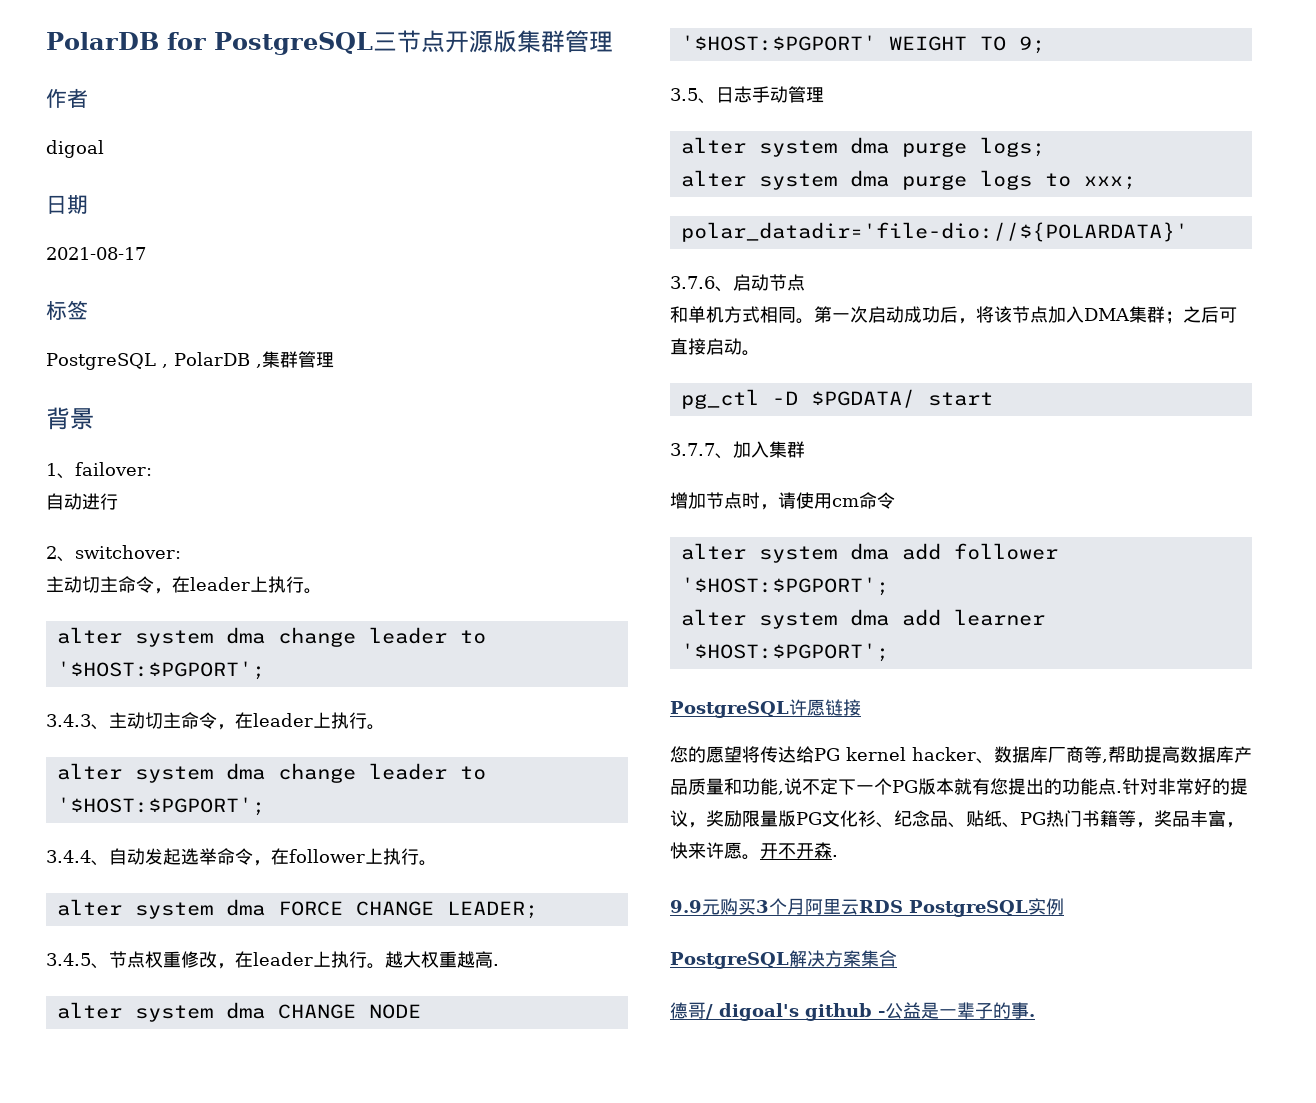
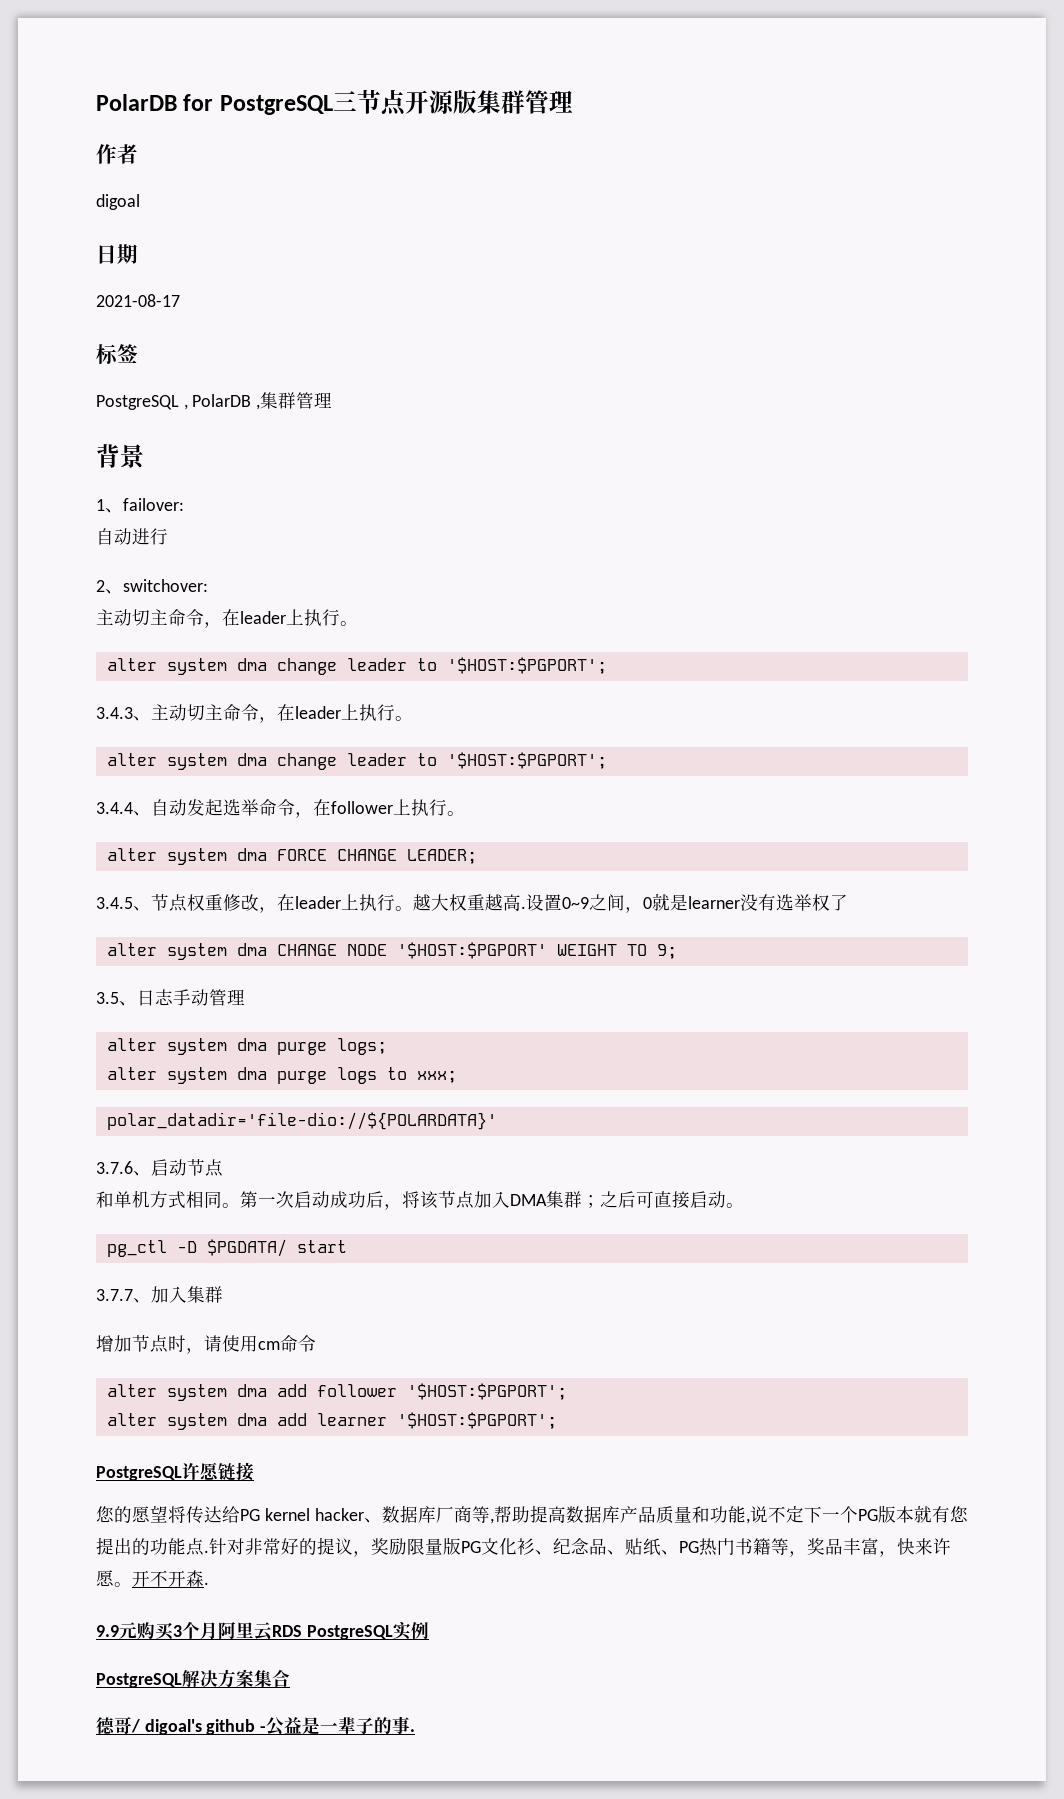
(499, 965) none -> [526,893,848,913] 设置0~9之间，0就是learner没有选举权了

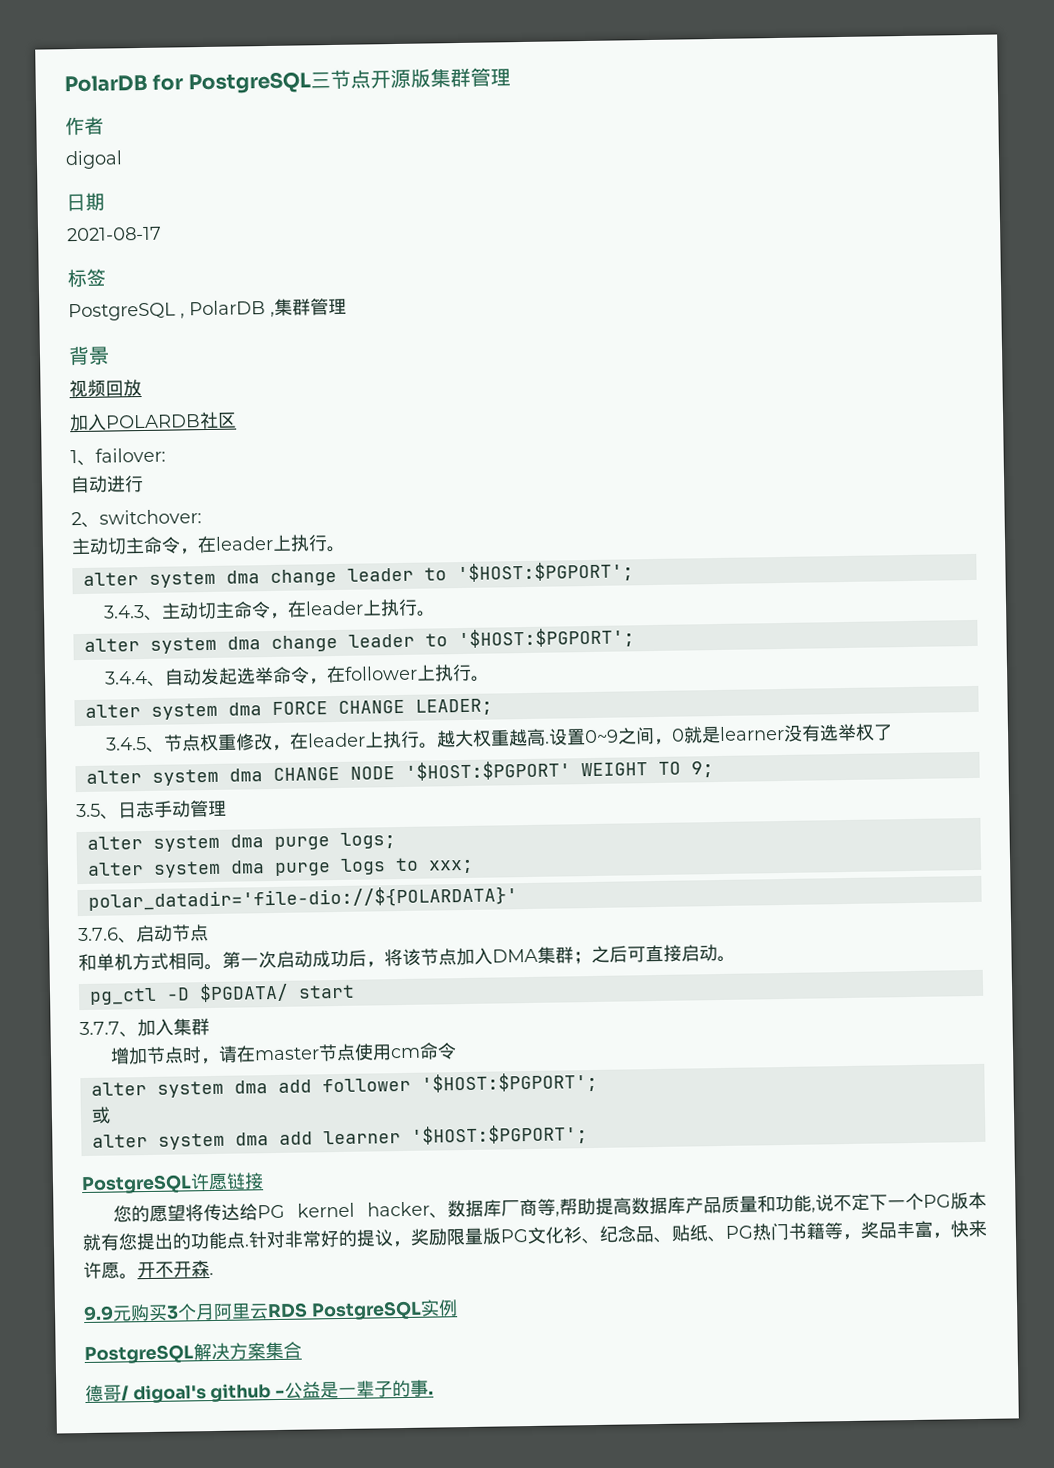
(144, 456) none -> [69,379,142,398] [69,411,237,432] // 视频回放 // 加入POLARDB社区
(222, 1343) none -> [236,1043,357,1063] 在master节点
(567, 1391) none -> [90,1106,111,1124] // 或

